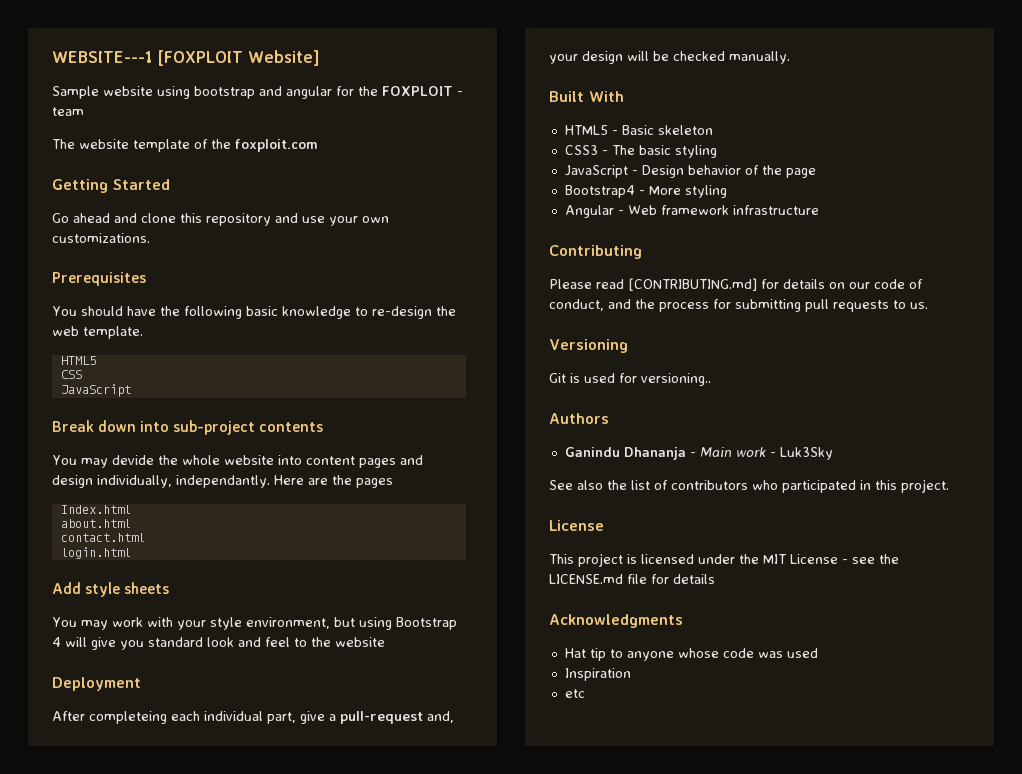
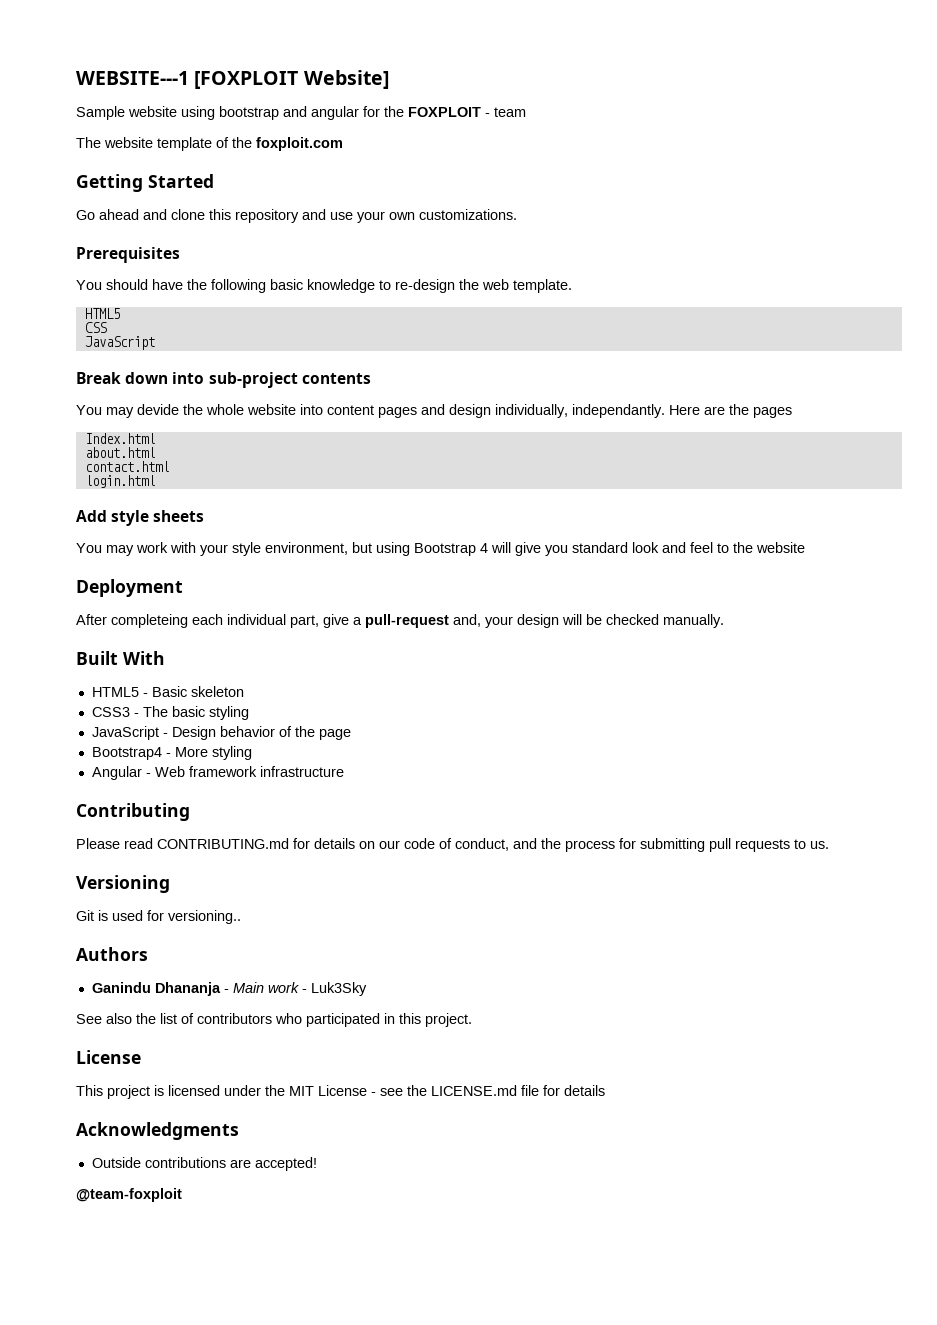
[628,278,757,291] [CONTRIBUTING.md] -> [157,838,289,849] CONTRIBUTING.md
[564,648,818,661] [564,668,631,681] [564,689,585,698] Hat tip to anyone whose code was used // Inspiration // etc -> [91,1157,317,1171] [76,1188,182,1202] Outside contributions are accepted! // @team-foxploit

